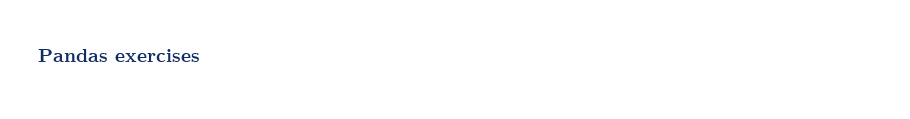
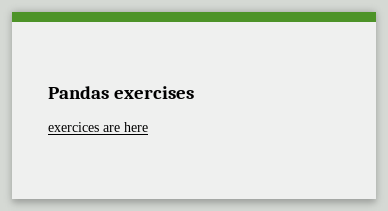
(200, 55) none -> [48,122,148,132] // exercices are here

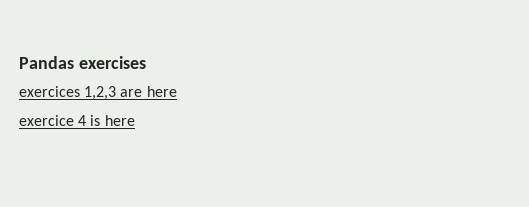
(99, 127) none -> [84,86,117,100] 1,2,3
(148, 127) none -> [19,115,135,126] // exercice 4 is here

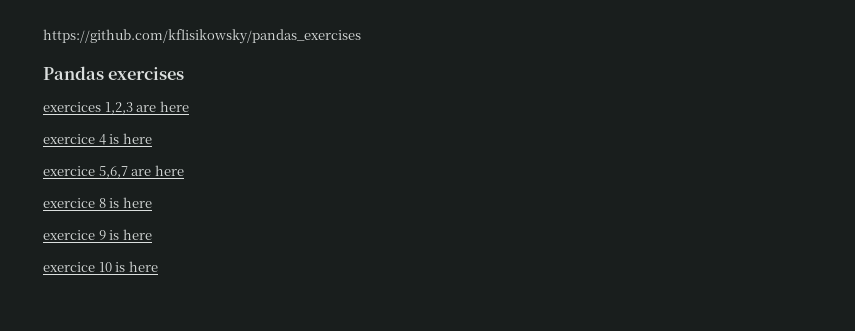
(19, 62) none -> [43,29,361,44] https://github.com/kflisikowsky/pandas_exercises //
(135, 120) none -> [43,165,184,178] [43,197,152,208] [43,229,152,240] [43,261,158,272] // exercice 5,6,7 are here // exercice 8 is here // exercice 9 is here // exercice 10 is here

